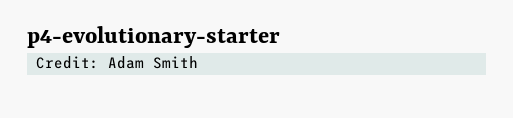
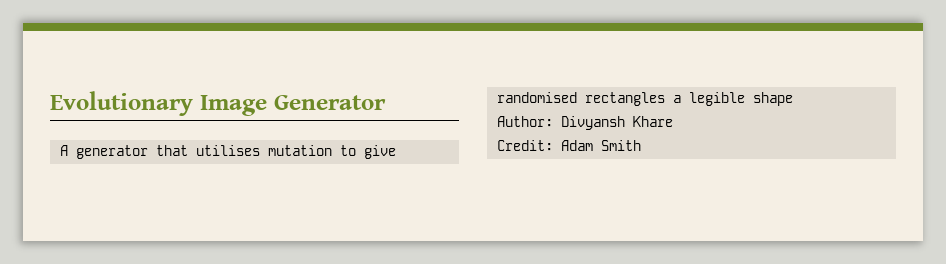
[27,26,280,48] p4-evolutionary-starter -> [50,91,386,116] [59,145,396,159] [496,92,793,106] [496,116,673,130] Evolutionary Image Generator // A generator that utilises mutation to give randomised rectangles a legible shape // Author: Divyansh Khare

